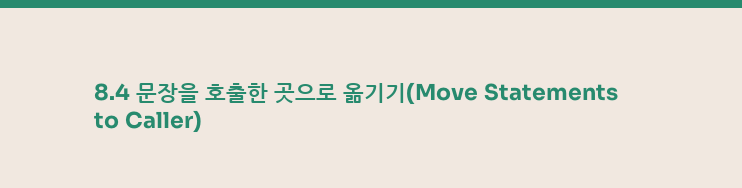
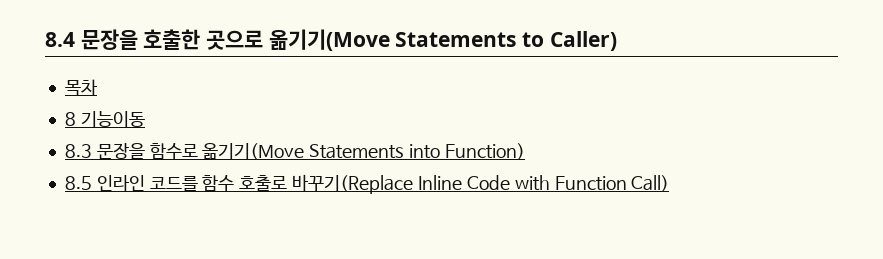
(202, 121) none -> [64,79,98,96] [64,111,145,127] [64,143,525,160] [64,174,670,194] // 목차 // 8 기능이동 // 8.3 문장을 함수로 옮기기(Move Statements into Function) // 8.5 인라인 코드를 함수 호출로 바꾸기(Replace Inline Code with Function Call)

